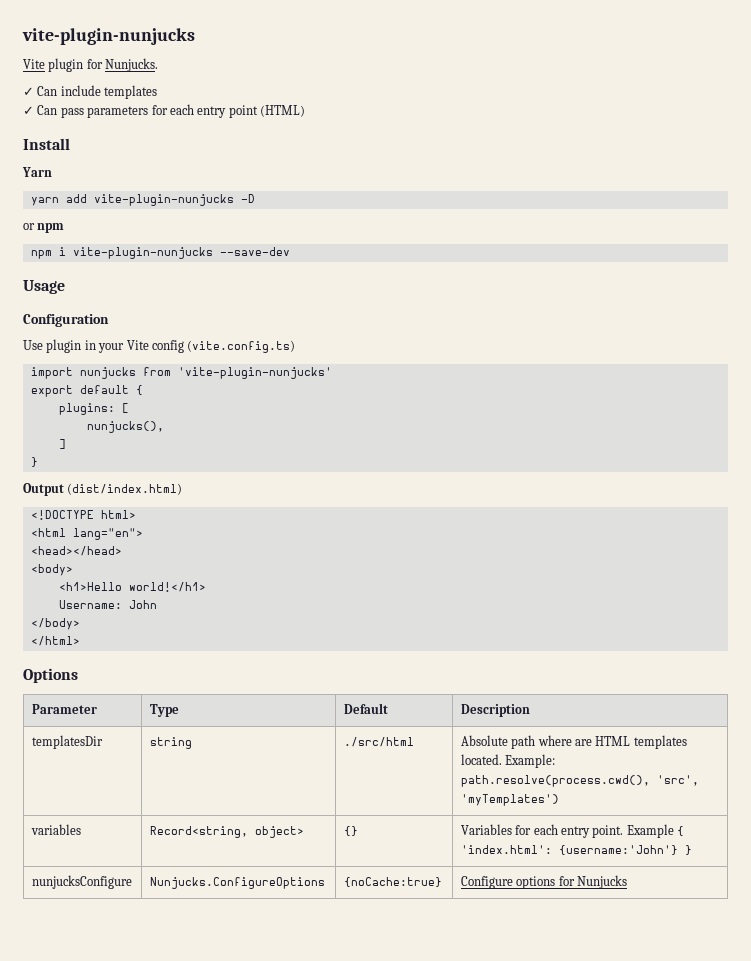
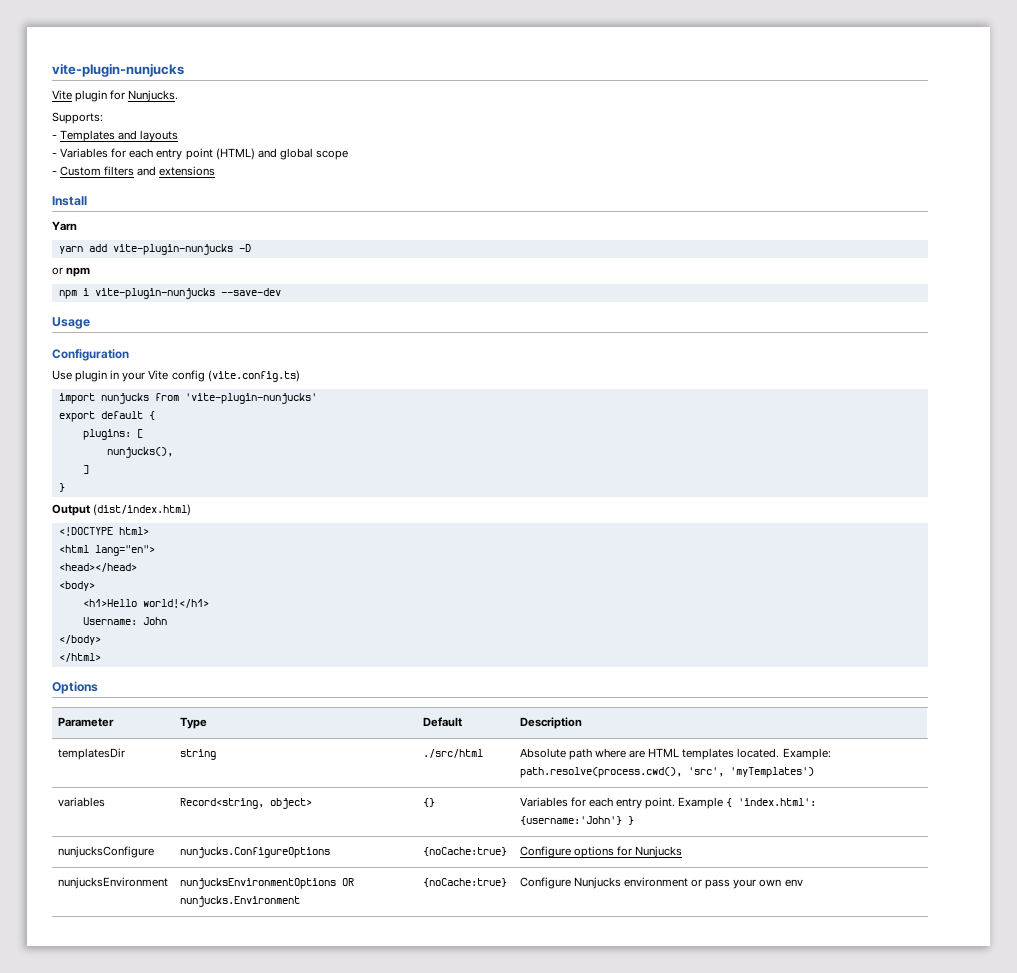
[23,85,158,99] [23,105,149,118] ✓ Can include templates // ✓ Can pass parameters -> [52,112,103,124] [52,130,179,142] [52,148,109,158] Supports: // - Templates and layouts // - Variables
(305, 111) none -> [257,148,348,160] [52,166,216,176] and global scope // - Custom filters and extensions
[149,877,325,889] Nunjucks.ConfigureOptions -> [179,847,330,858] nunjucks.ConfigureOptions
(628, 882) none -> [57,877,168,889] [179,878,354,889] [179,896,300,907] [422,878,507,887] [519,877,803,889] // nunjucksEnvironment | nunjucksEnvironmentOptions OR nunjucks.Environment | {noCache:true} | Configure Nunjucks environment or pass your own env

